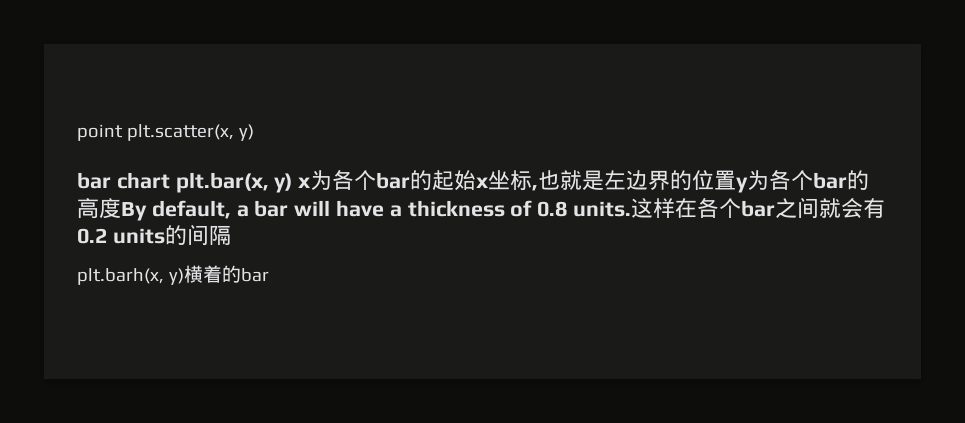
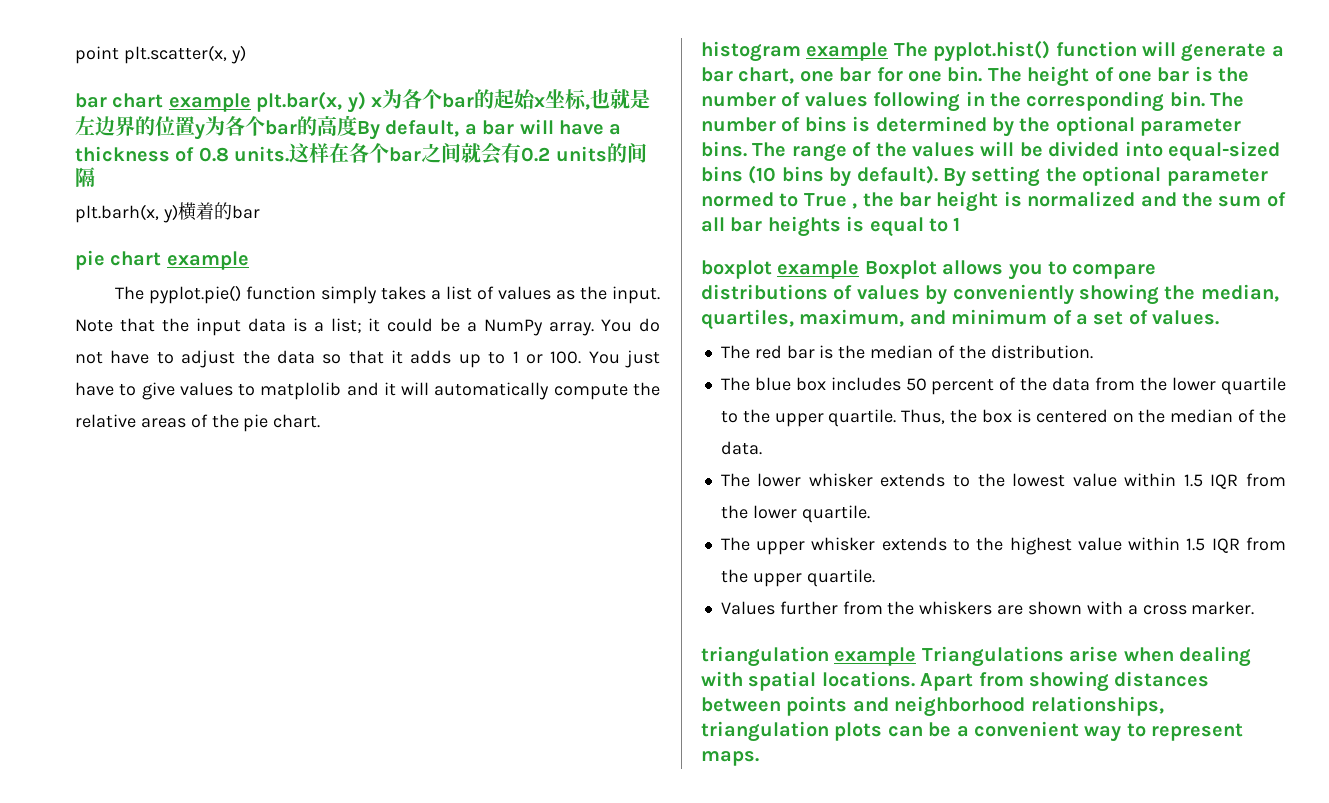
(170, 180) none -> [168,93,251,112] example
(269, 275) none -> [75,250,249,270] [114,285,660,304] [75,318,660,336] [75,350,660,368] [75,382,660,400] [75,414,321,432] [701,40,1284,62] [701,66,1250,87] [701,91,1245,112] [701,116,1242,137] [701,141,1280,162] [701,165,1268,187] [701,191,1286,212] [701,216,961,237] [701,260,1157,280] [701,284,1279,305] [701,309,1220,330] [720,345,1093,359] [720,377,1286,395] [720,409,1286,427] [720,441,762,455] [720,473,1286,490] [720,505,870,523] [720,537,1286,555] [720,569,875,587] [720,601,1255,615] [701,646,1251,667] [701,671,1210,692] [701,696,1164,717] [701,721,1244,742] [701,751,759,766] // pie chart example // The pyplot.pie() function simply takes a list of values as the input. Note that the input data is a list; it could be a NumPy array. You do not have to adjust the data so that it adds up to 1 or 100. You just have to give values to matplolib and it will automatically compute the relative areas of the pie chart. // histogram example The pyplot.hist() function will generate a bar chart, one bar for one bin. The height of one bar is the number of values following in the corresponding bin. The number of bins is determined by the optional parameter bins. The range of the values will be divided into equal-sized bins (10 bins by default). By setting the optional parameter normed to True , the bar height is normalized and the sum of all bar heights is equal to 1 // boxplot example Boxplot allows you to compare distributions of values by conveniently showing the median, quartiles, maximum, and minimum of a set of values. // The red bar is the median of the distribution. // The blue box includes 50 percent of the data from the lower quartile to the upper quartile. Thus, the box is centered on the median of the data. // The lower whisker extends to the lowest value within 1.5 IQR from the lower quartile. // The upper whisker extends to the highest value within 1.5 IQR from the upper quartile. // Values further from the whiskers are shown with a cross marker. // triangulation example Triangulations arise when dealing with spatial locations. Apart from showing distances between points and neighborhood relationships, triangulation plots can be a convenient way to represent maps.

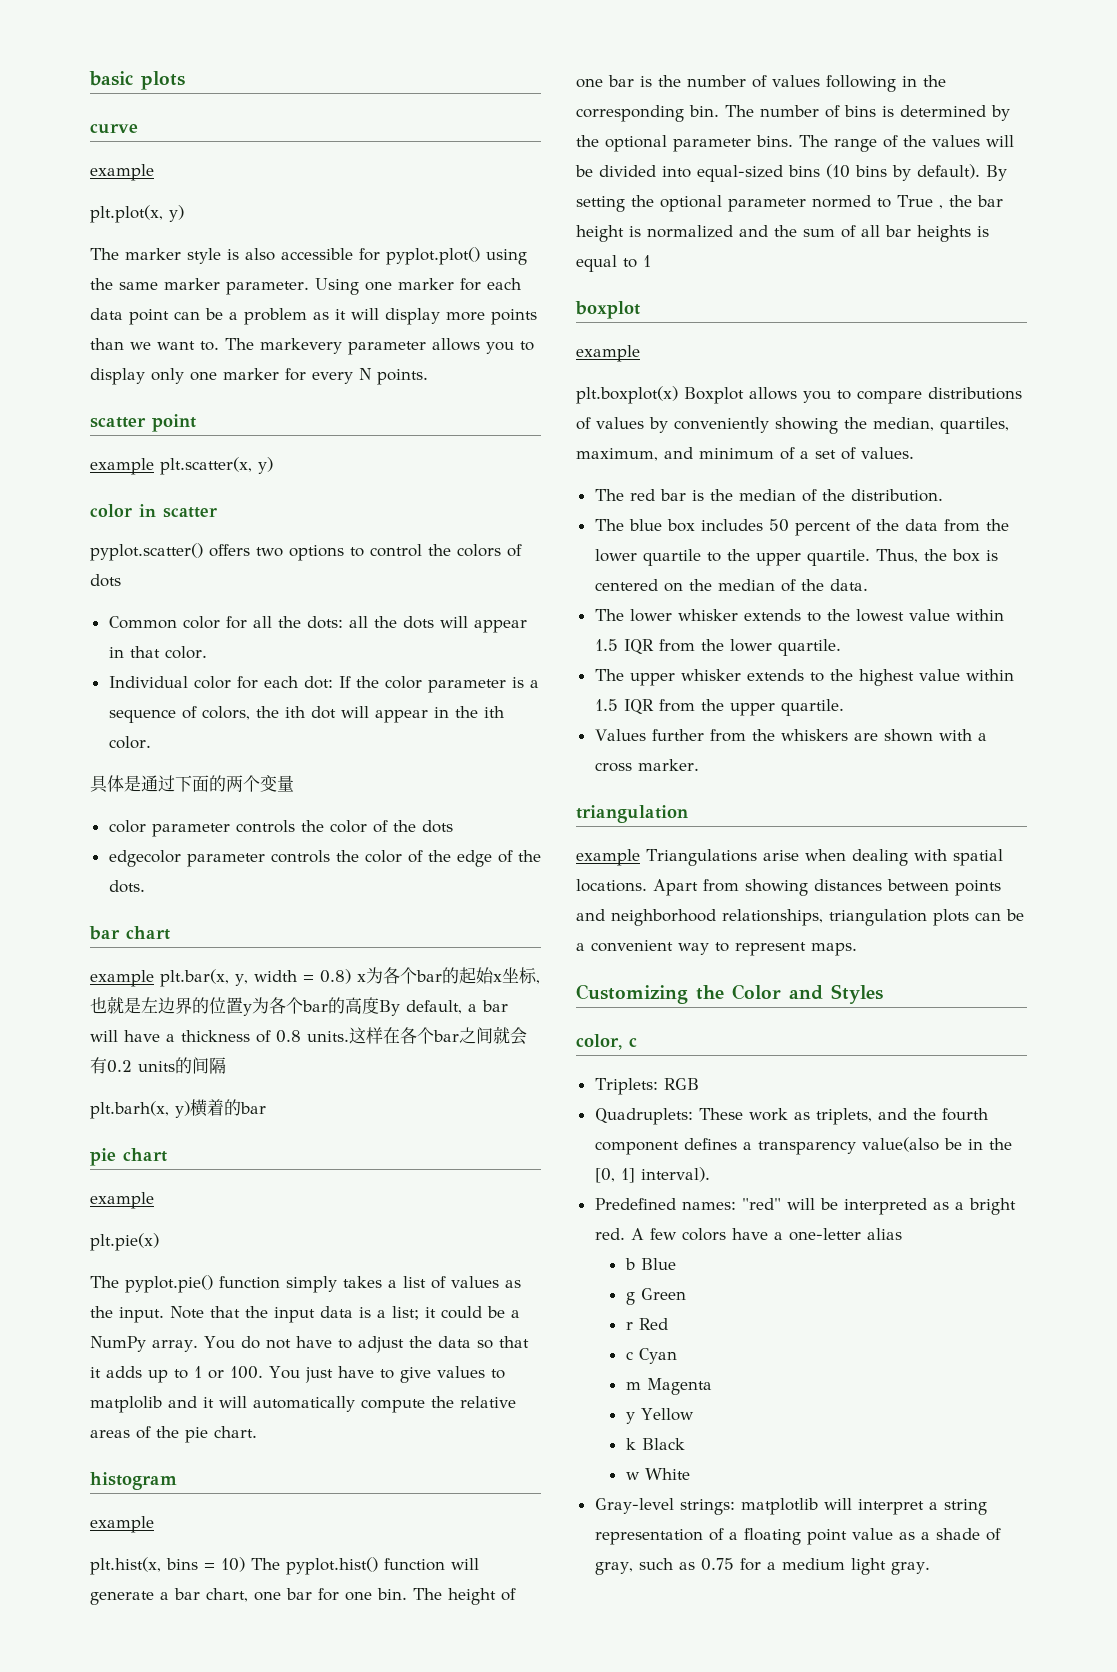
[75,45,246,64] point plt.scatter(x, y) -> [89,71,185,90] [90,123,138,134] [90,164,154,181] [90,205,184,223] [90,247,527,265] [90,278,521,295] [90,308,537,325] [90,338,534,355] [90,368,428,385] [90,414,196,432] [90,457,273,475] [90,504,217,518] [90,543,522,561] [90,574,121,587] [108,616,527,633] [108,646,207,659] [108,676,539,693] [108,706,504,723] [108,736,151,749] [90,775,294,793] [108,820,453,837] [108,850,541,867] [108,880,145,893] basic plots // curve // example // plt.plot(x, y) // The marker style is also accessible for pyplot.plot() using the same marker parameter. Using one marker for each data point can be a problem as it will display more points than we want to. The markevery parameter allows you to display only one marker for every N points. // scatter point // example plt.scatter(x, y) // color in scatter // pyplot.scatter() offers two options to control the colors of dots // Common color for all the dots: all the dots will appear in that color. // Individual color for each dot: If the color parameter is a sequence of colors, the ith dot will appear in the ith color. // 具体是通过下面的两个变量 // color parameter controls the color of the dots // edgecolor parameter controls the color of the edge of the dots.
(164, 100) none -> (170, 933) //
[347,91,366,113] y) -> [235,969,351,986] y, width = 0.8)
[166,251,249,270] example -> [90,1192,154,1209] [90,1233,159,1251] // example // plt.pie(x)
[806,42,889,61] example -> [90,1516,154,1533] [90,1557,245,1575] // example // plt.hist(x, bins = 10)
[777,260,860,279] example -> [576,345,640,362] [576,386,678,404] // example // plt.boxplot(x)
(829, 656) none -> (688, 814) //
(759, 758) none -> [576,984,883,1004] [576,1034,637,1050] [594,1078,699,1095] [594,1108,988,1125] [594,1137,1012,1155] [594,1167,710,1183] [594,1198,1016,1215] [594,1228,902,1241] [624,1258,676,1270] [625,1288,686,1305] [625,1318,668,1330] [625,1348,677,1364] [625,1378,712,1395] [625,1408,694,1424] [625,1438,685,1450] [625,1468,690,1480] [594,1498,987,1515] [594,1528,1001,1545] [594,1558,930,1575] // Customizing the Color and Styles // color, c // Triplets: RGB // Quadruplets: These work as triplets, and the fourth component defines a transparency value(also be in the [0, 1] interval). // Predefined names: "red" will be interpreted as a bright red. A few colors have a one-letter alias // b Blue // g Green // r Red // c Cyan // m Magenta // y Yellow // k Black // w White // Gray-level strings: matplotlib will interpret a string representation of a floating point value as a shade of gray, such as 0.75 for a medium light gray.

